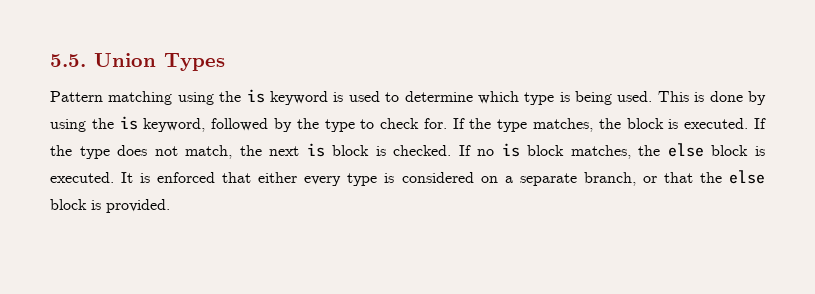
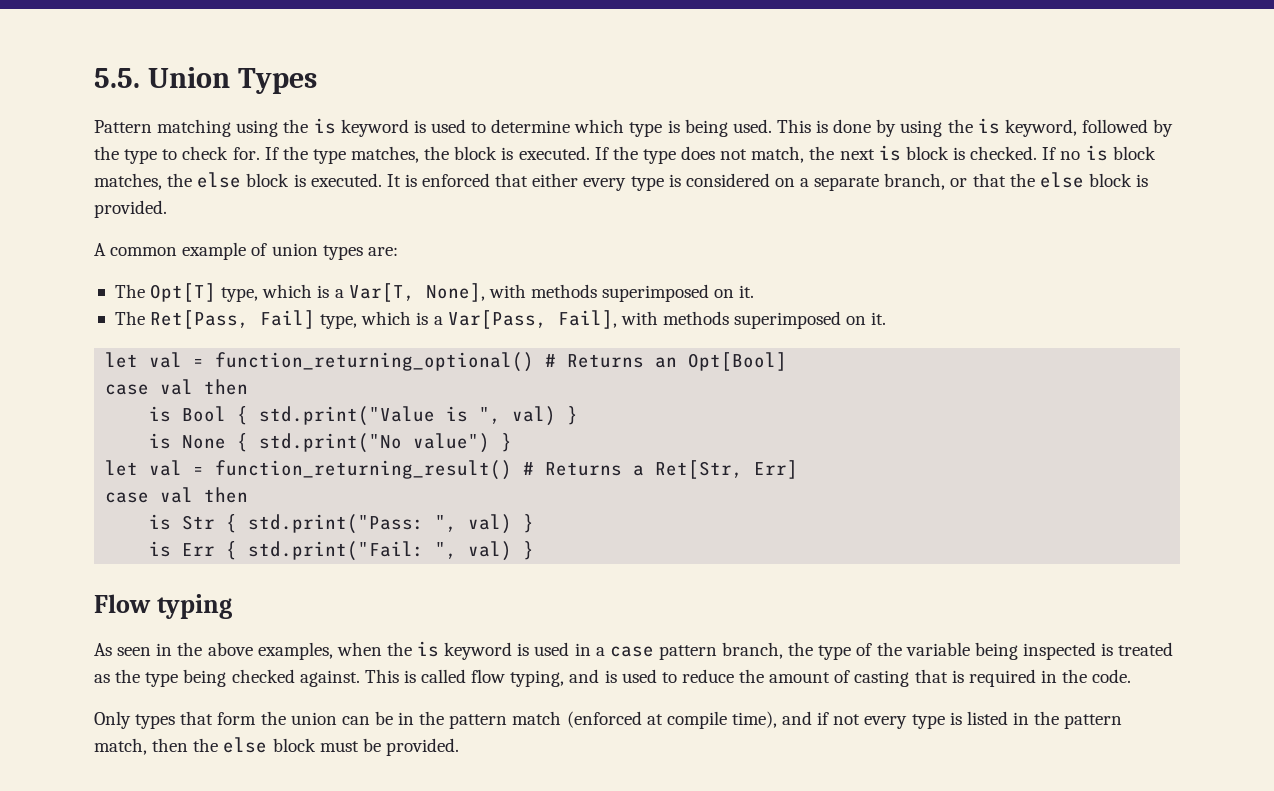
(170, 206) none -> [94,242,398,260] [114,283,755,302] [114,310,887,329] [105,352,788,372] [105,379,249,395] [149,406,579,426] [149,433,513,453] [105,460,799,480] [105,487,249,503] [149,514,535,534] [149,541,535,561] [94,594,232,619] [94,641,1174,660] [94,669,1132,687] [94,711,1123,729] [94,737,459,756] // A common example of union types are: // The Opt[T] type, which is a Var[T, None], with methods superimposed on it. // The Ret[Pass, Fail] type, which is a Var[Pass, Fail], with methods superimposed on it. // let val = function_returning_optional() # Returns an Opt[Bool] // case val then // is Bool { std.print("Value is ", val) } // is None { std.print("No value") } // let val = function_returning_result() # Returns a Ret[Str, Err] // case val then // is Str { std.print("Pass: ", val) } // is Err { std.print("Fail: ", val) } // Flow typing // As seen in the above examples, when the is keyword is used in a case pattern branch, the type of the variable being inspected is treated as the type being checked against. This is called flow typing, and is used to reduce the amount of casting that is required in the code. // Only types that form the union can be in the pattern match (enforced at compile time), and if not every type is listed in the pattern match, then the else block must be provided.

